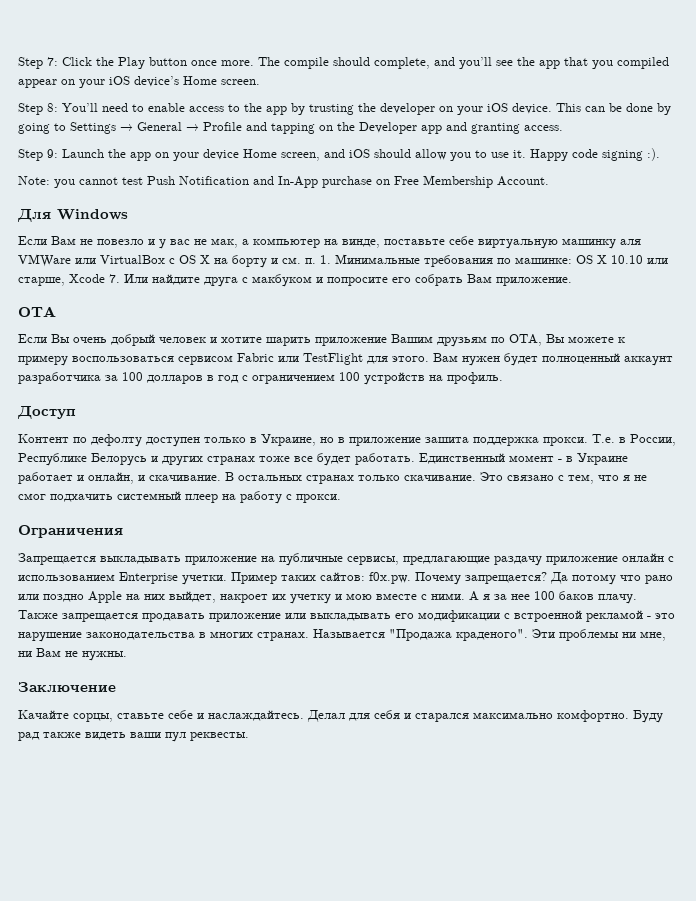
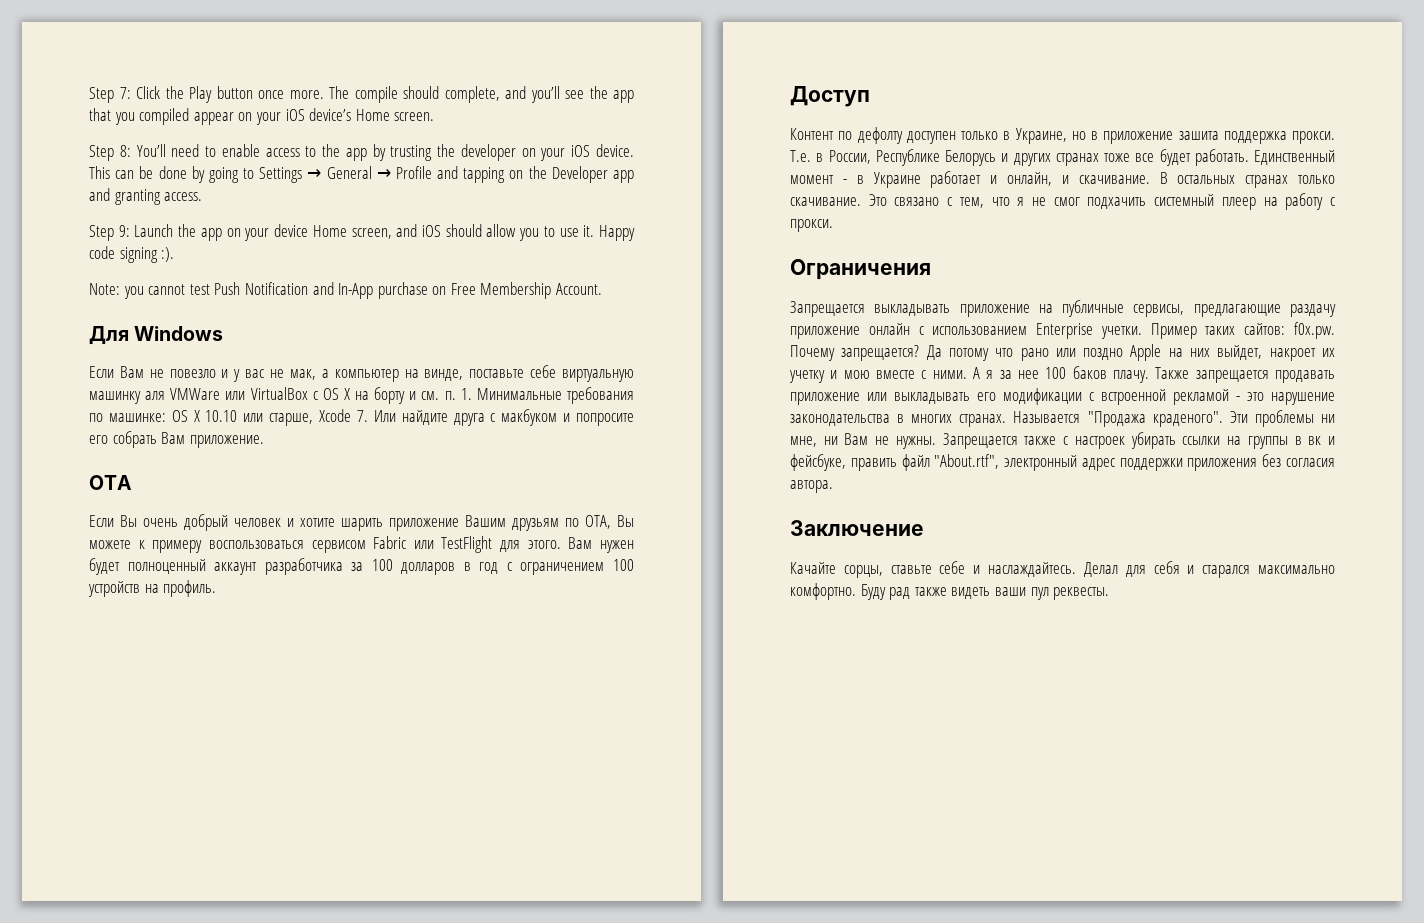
(127, 656) none -> [942,432,1335,449] [790,454,1335,471] [790,480,833,493] Запрещается также с настроек убирать ссылки на группы в вк и фейсбуке, править файл "About.rtf", электронный адрес поддержки приложения без согласия автора.

